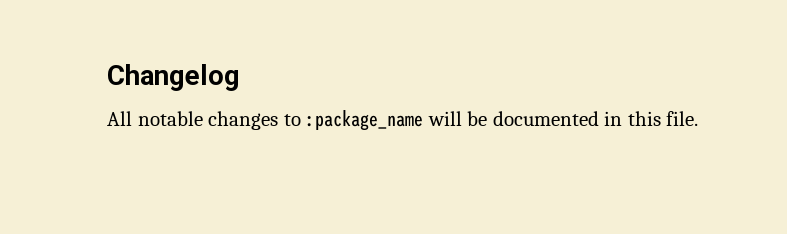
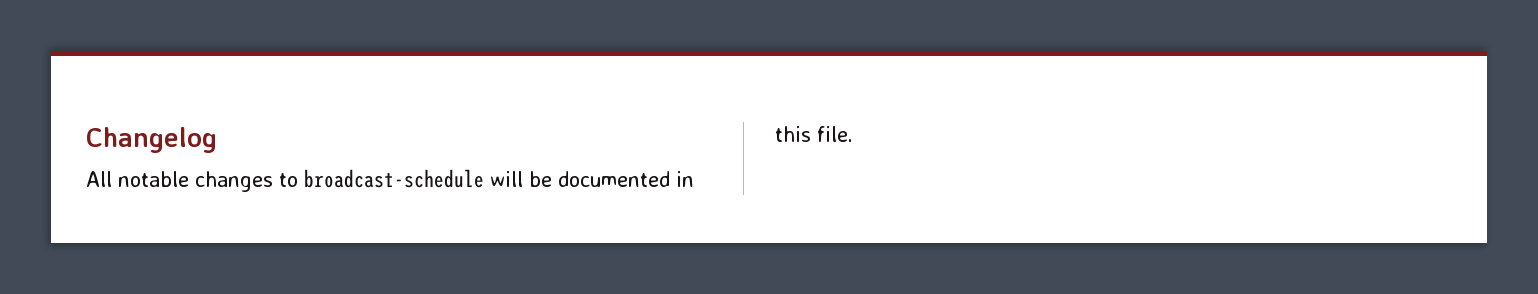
[306,110,424,131] :package_name -> [304,169,484,188] broadcast-schedule

